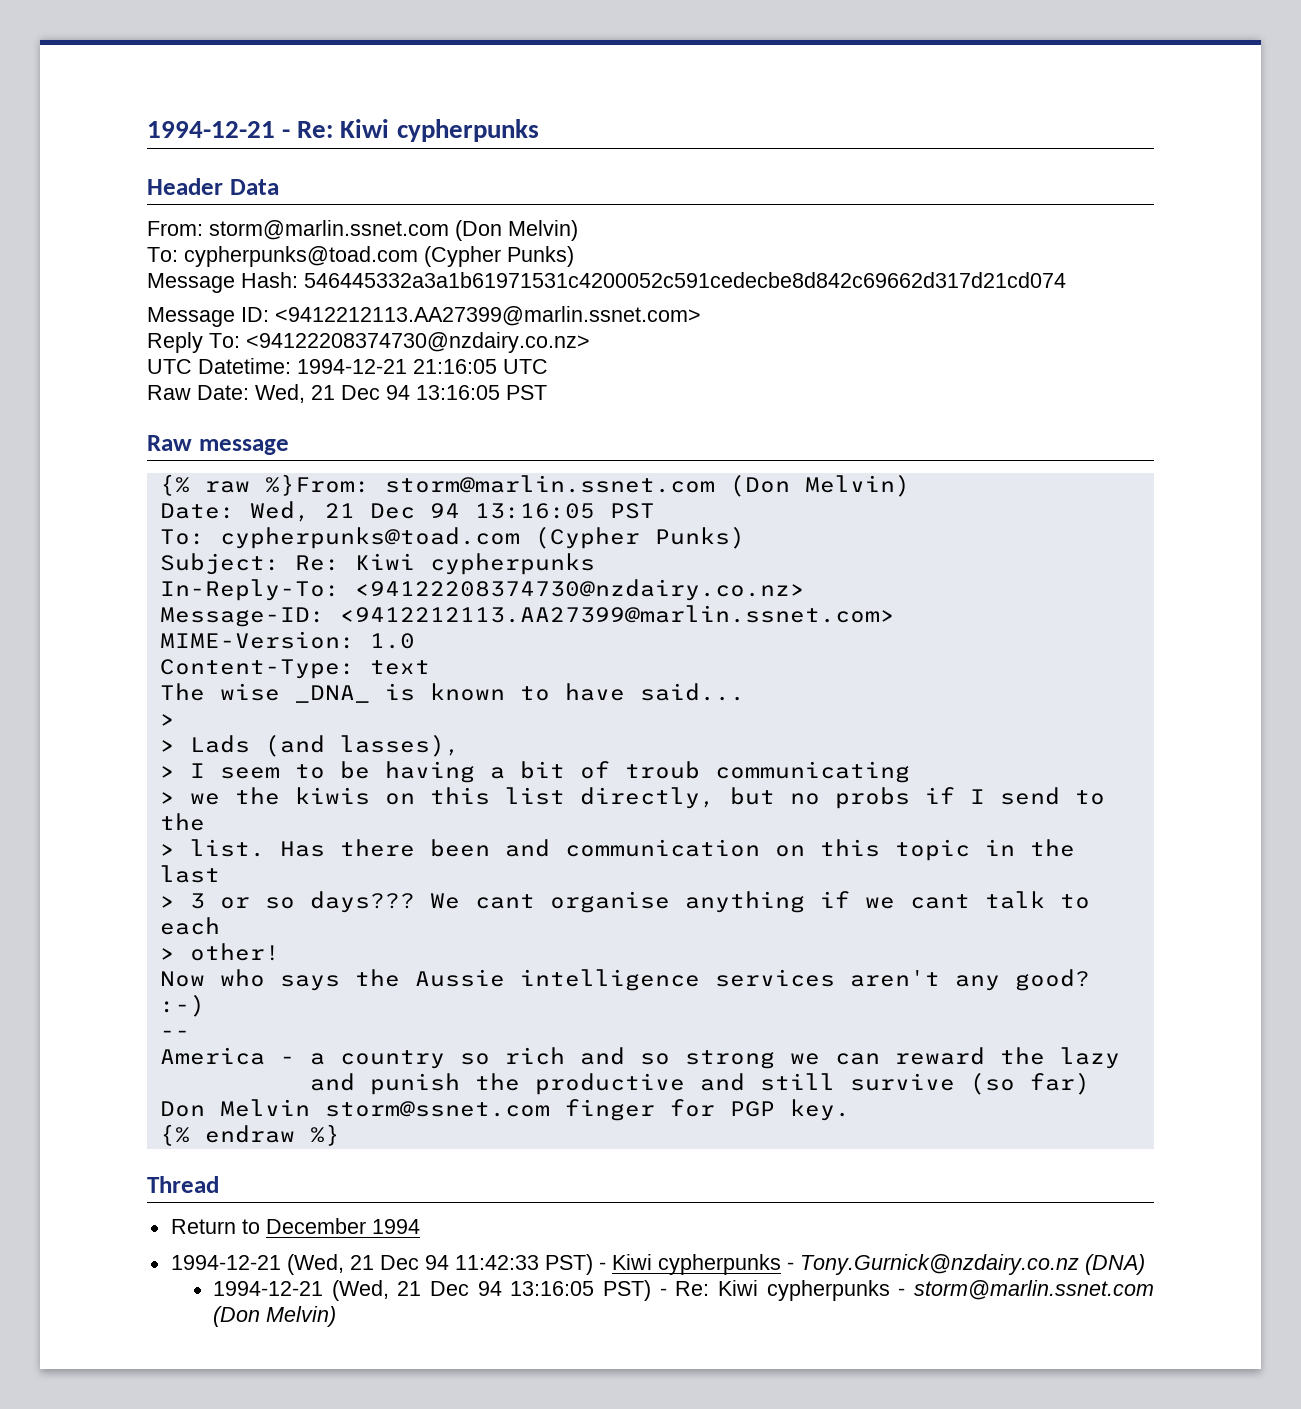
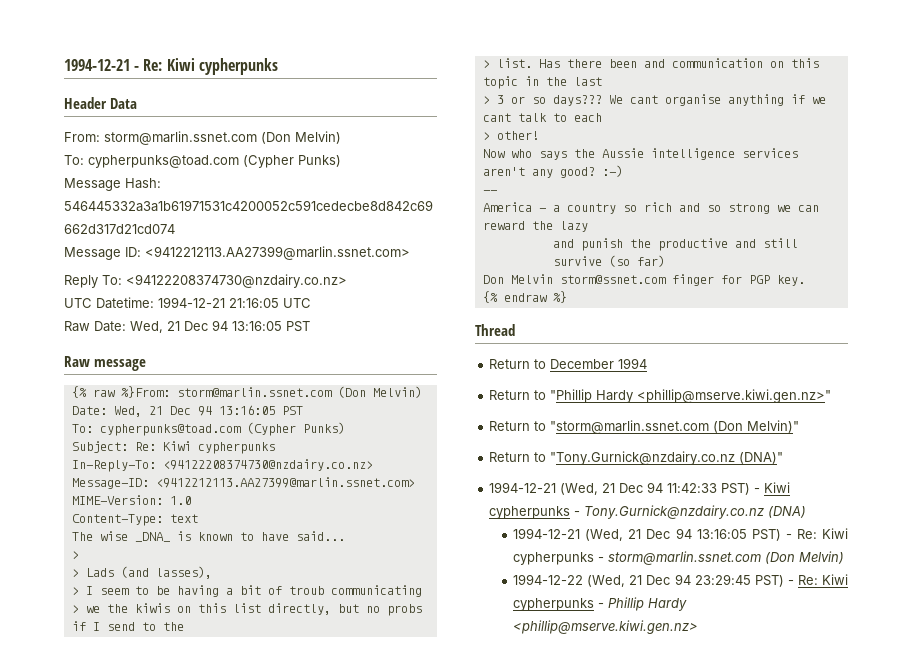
(420, 1226) none -> [489,389,832,403] [489,420,800,434] [489,451,784,465] // Return to "Phillip Hardy <phillip@mserve.kiwi.gen.nz>" // Return to "storm@marlin.ssnet.com (Don Melvin)" // Return to "Tony.Gurnick@nzdairy.co.nz (DNA)"
(337, 1316) none -> [513,574,849,587] [513,597,688,611] [513,620,699,634] // 1994-12-22 (Wed, 21 Dec 94 23:29:45 PST) - Re: Kiwi cypherpunks - Phillip Hardy <phillip@mserve.kiwi.gen.nz>

